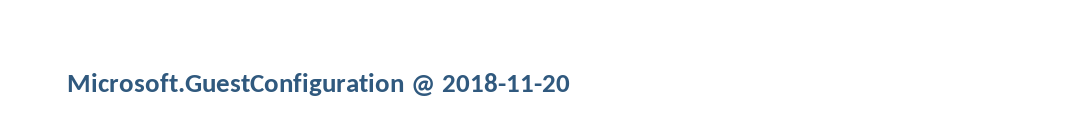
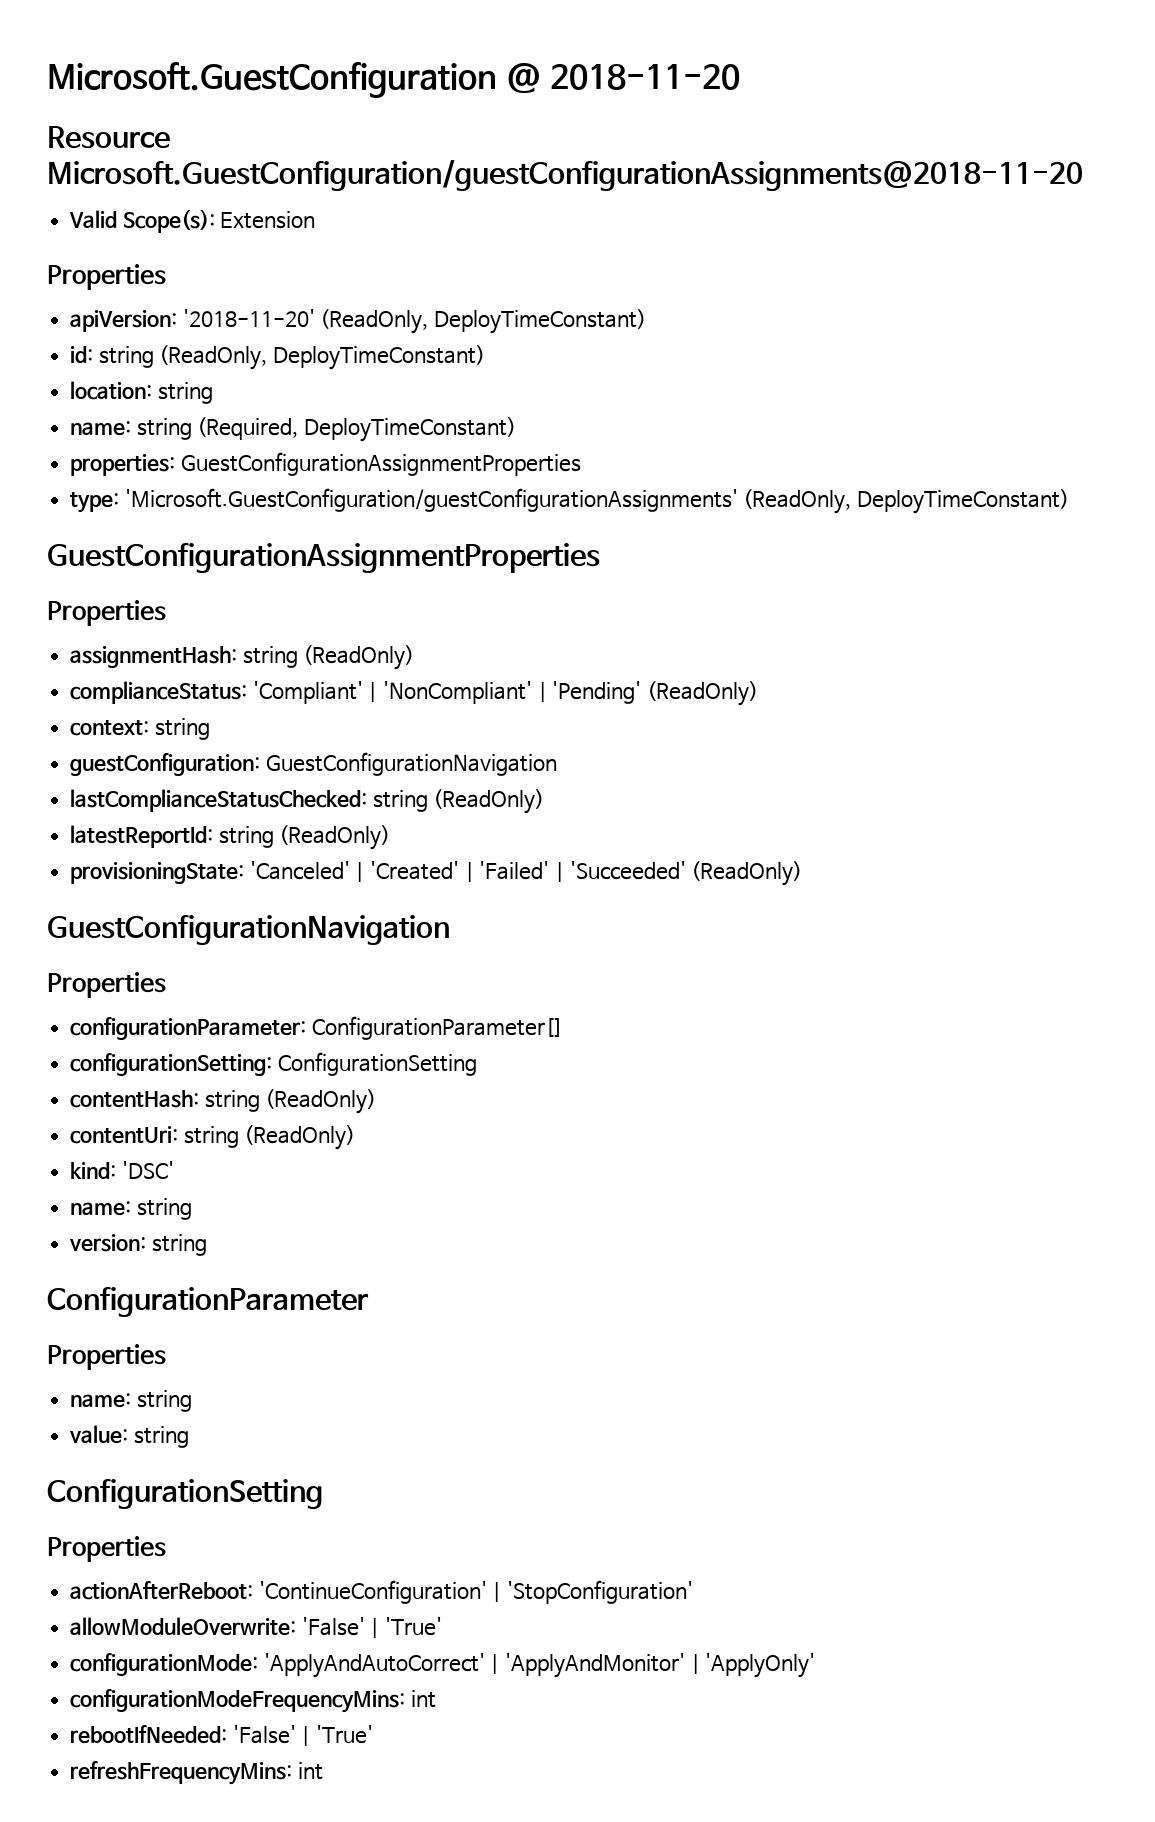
(571, 82) none -> [47,126,170,149] [47,160,1083,191] [69,209,316,233] [47,264,166,290] [70,309,647,334] [70,345,486,370] [70,381,213,404] [70,417,517,442] [70,452,581,476] [70,488,1070,514] [47,543,600,573] [47,600,166,626] [70,645,415,670] [70,681,759,706] [70,718,210,740] [70,752,557,776] [70,789,545,814] [70,825,391,850] [70,861,803,886] [47,915,450,945] [47,972,166,998] [70,1016,563,1040] [70,1052,477,1076] [70,1089,377,1114] [70,1125,356,1150] [70,1161,174,1179] [70,1198,192,1220] [69,1234,207,1256] [47,1287,369,1317] [47,1344,166,1370] [70,1390,192,1412] [69,1425,189,1448] [47,1479,323,1509] [47,1536,166,1562] [70,1580,694,1604] [70,1617,443,1638] [70,1653,816,1678] [70,1689,436,1713] [70,1725,374,1746] [70,1761,323,1785] // Resource Microsoft.GuestConfiguration/guestConfigurationAssignments@2018-11-20 // Valid Scope(s): Extension // Properties // apiVersion: '2018-11-20' (ReadOnly, DeployTimeConstant) // id: string (ReadOnly, DeployTimeConstant) // location: string // name: string (Required, DeployTimeConstant) // properties: GuestConfigurationAssignmentProperties // type: 'Microsoft.GuestConfiguration/guestConfigurationAssignments' (ReadOnly, DeployTimeConstant) // GuestConfigurationAssignmentProperties // Properties // assignmentHash: string (ReadOnly) // complianceStatus: 'Compliant' | 'NonCompliant' | 'Pending' (ReadOnly) // context: string // guestConfiguration: GuestConfigurationNavigation // lastComplianceStatusChecked: string (ReadOnly) // latestReportId: string (ReadOnly) // provisioningState: 'Canceled' | 'Created' | 'Failed' | 'Succeeded' (ReadOnly) // GuestConfigurationNavigation // Properties // configurationParameter: ConfigurationParameter[] // configurationSetting: ConfigurationSetting // contentHash: string (ReadOnly) // contentUri: string (ReadOnly) // kind: 'DSC' // name: string // version: string // ConfigurationParameter // Properties // name: string // value: string // ConfigurationSetting // Properties // actionAfterReboot: 'ContinueConfiguration' | 'StopConfiguration' // allowModuleOverwrite: 'False' | 'True' // configurationMode: 'ApplyAndAutoCorrect' | 'ApplyAndMonitor' | 'ApplyOnly' // configurationModeFrequencyMins: int // rebootIfNeeded: 'False' | 'True' // refreshFrequencyMins: int

